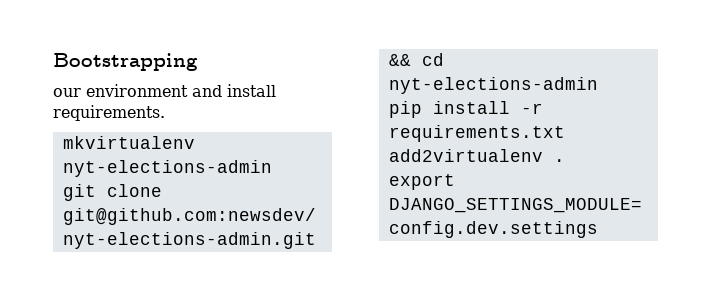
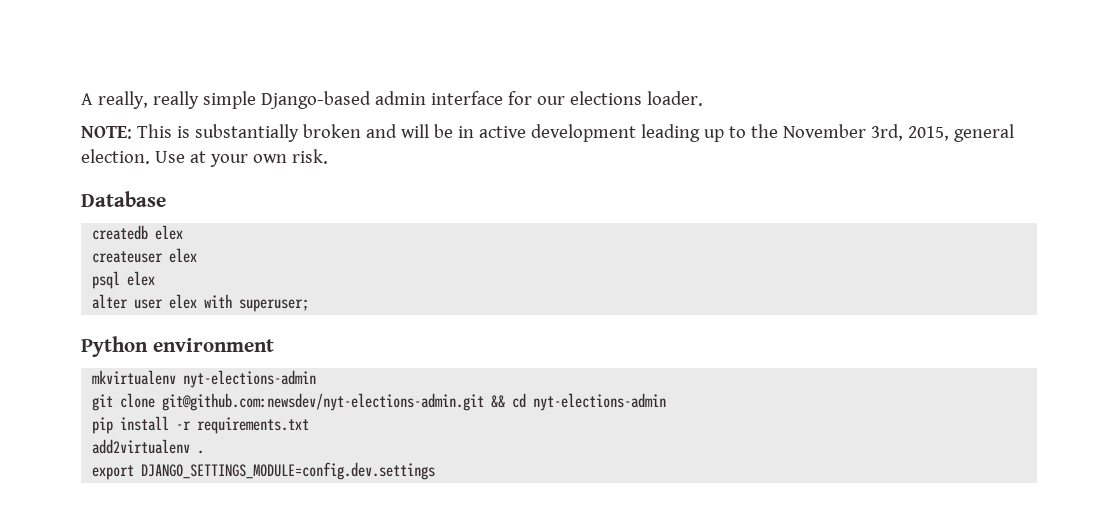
[53,53,198,71] [53,84,276,97] [53,105,165,121] Bootstrapping // our environment and install requirements. -> [81,91,703,109] [81,124,1014,142] [81,149,328,167] [81,191,166,207] [92,225,184,240] [92,248,198,263] [92,271,156,289] [92,294,310,312] [81,336,274,357] A really, really simple Django-based admin interface for our elections loader. // NOTE: This is substantially broken and will be in active development leading up to the November 3rd, 2015, general election. Use at your own risk. // Database // createdb elex // createuser elex // psql elex // alter user elex with superuser; // Python environment

